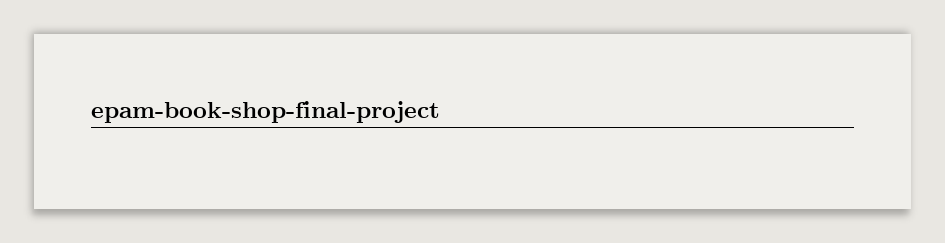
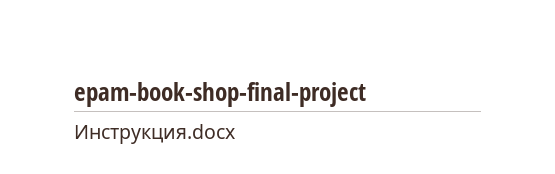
(440, 112) none -> [74,124,235,144] // Инструкция.docx

